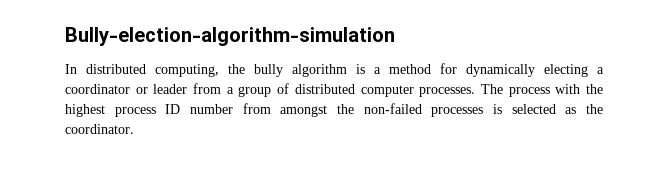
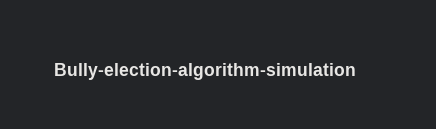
[65,63,604,77] [65,83,603,97] [65,103,604,117] [65,124,134,134] // In distributed computing, the bully algorithm is a method for dynamically electing a coordinator or leader from a group of distributed computer processes. The process with the highest process ID number from amongst the non-failed processes is selected as the coordinator. -> (356, 71) none

